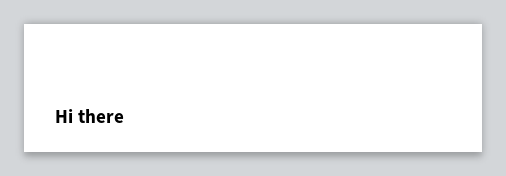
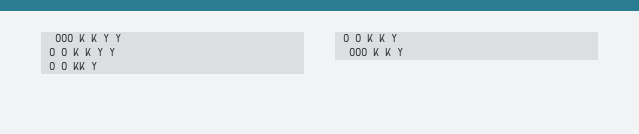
[55,109,125,123] Hi there -> [54,34,121,42] [48,48,115,56] [48,62,97,70] [342,34,397,42] [348,48,403,56] OOO K K Y Y // O O K K Y Y // O O KK Y // O O K K Y // OOO K K Y

